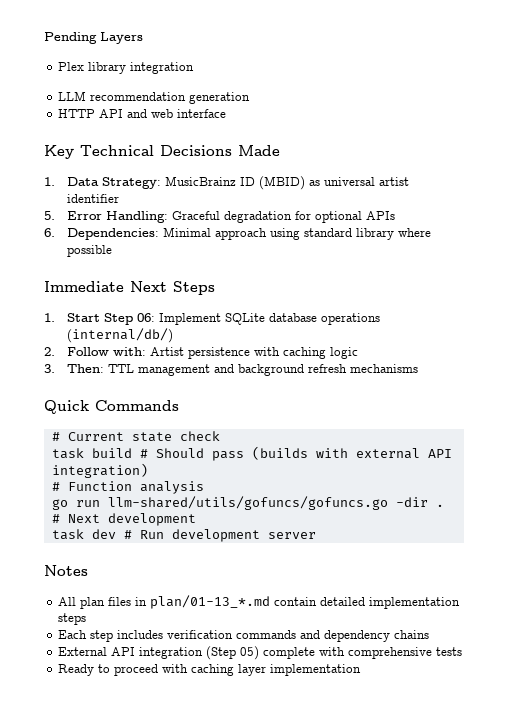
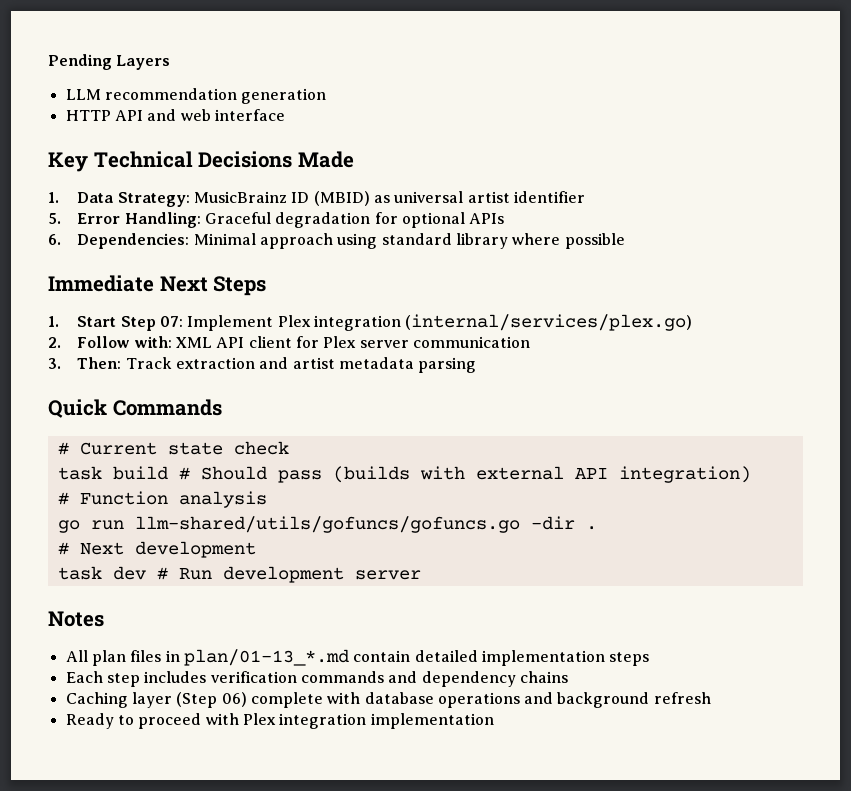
[58,62,195,74] // Plex library integration -> (171, 62) none
[136,313,380,325] [66,328,173,343] [44,347,358,359] [44,364,418,376] 06: Implement SQLite database operations (internal/db/) // 2. Follow with: Artist persistence with caching logic // 3. Then: TTL management and background refresh mechanisms -> [159,314,693,331] [48,336,530,348] [48,357,477,373] 07: Implement Plex integration (internal/services/plex.go) // 2. Follow with: XML API client for Plex server communication // 3. Then: Track extraction and artist metadata parsing
[58,646,463,660] External API integration (Step 05) complete with comprehensive tests -> [65,692,711,708] Caching layer (Step 06) complete with database operations and background refresh
[191,664,267,676] caching layer -> [242,713,367,729] Plex integration

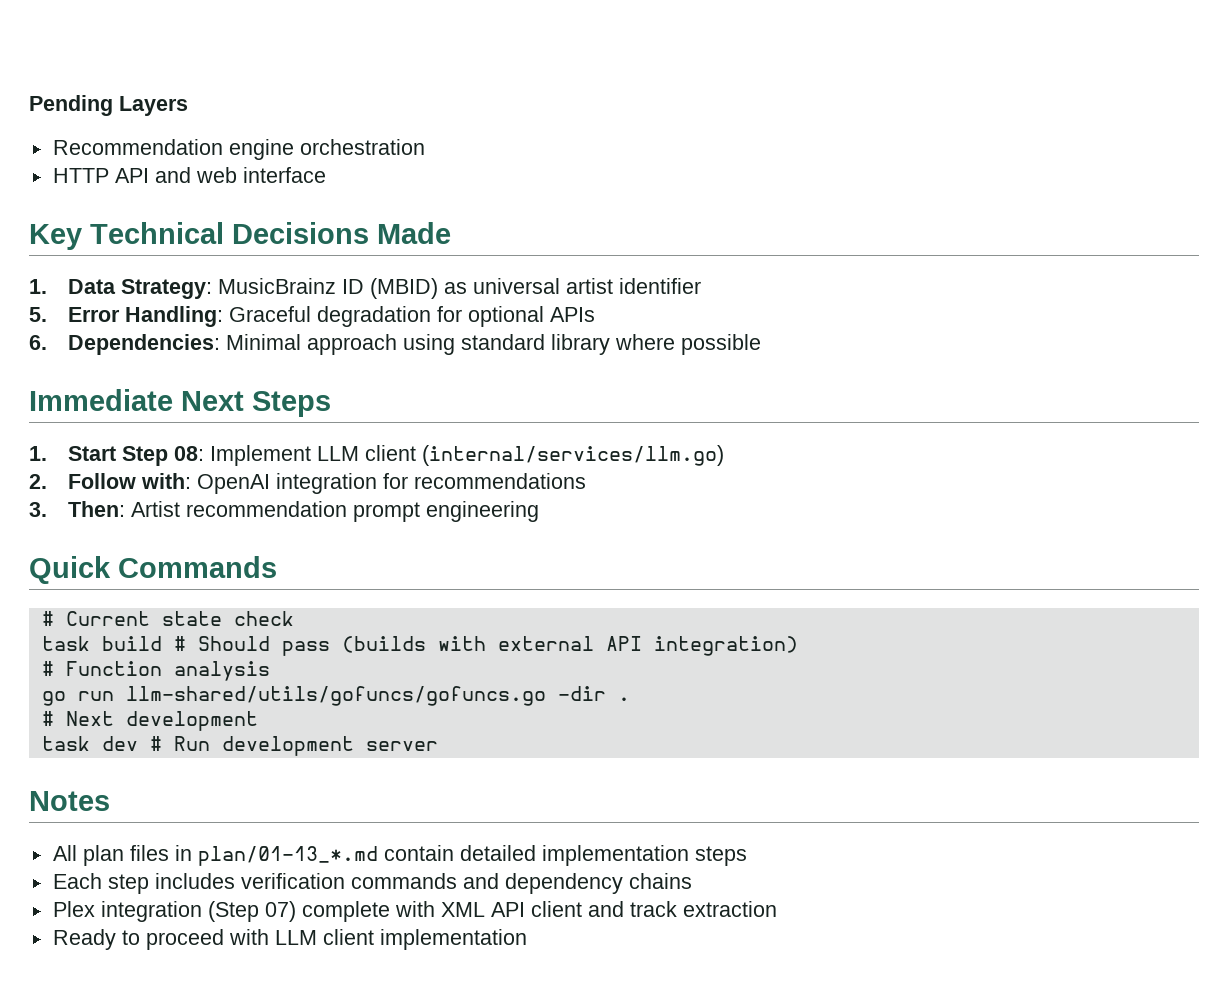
[65,88,327,104] LLM recommendation generation -> [52,139,425,160] Recommendation engine orchestration
[159,314,693,331] [48,336,530,348] [48,357,477,373] 07: Implement Plex integration (internal/services/plex.go) // 2. Follow with: XML API client for Plex server communication // 3. Then: Track extraction and artist metadata parsing -> [173,445,724,466] [29,473,586,494] [29,501,539,522] 08: Implement LLM client (internal/services/llm.go) // 2. Follow with: OpenAI integration for recommendations // 3. Then: Artist recommendation prompt engineering
[65,692,711,708] Caching layer (Step 06) complete with database operations and background refresh -> [52,901,777,922] Plex integration (Step 07) complete with XML API client and track extraction
[242,713,367,729] Plex integration -> [274,929,374,945] LLM client

